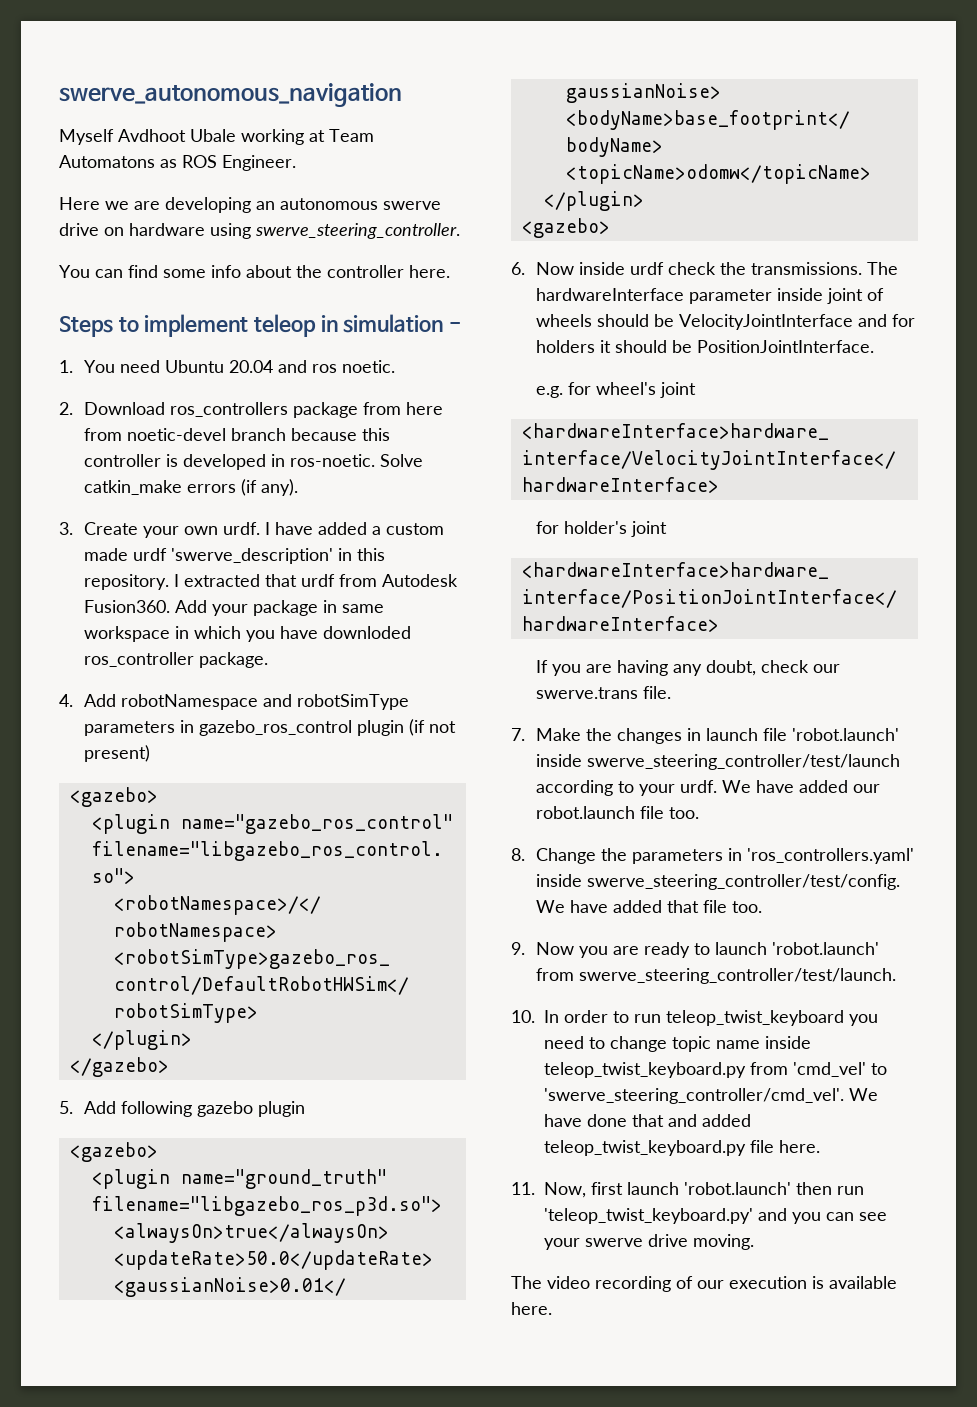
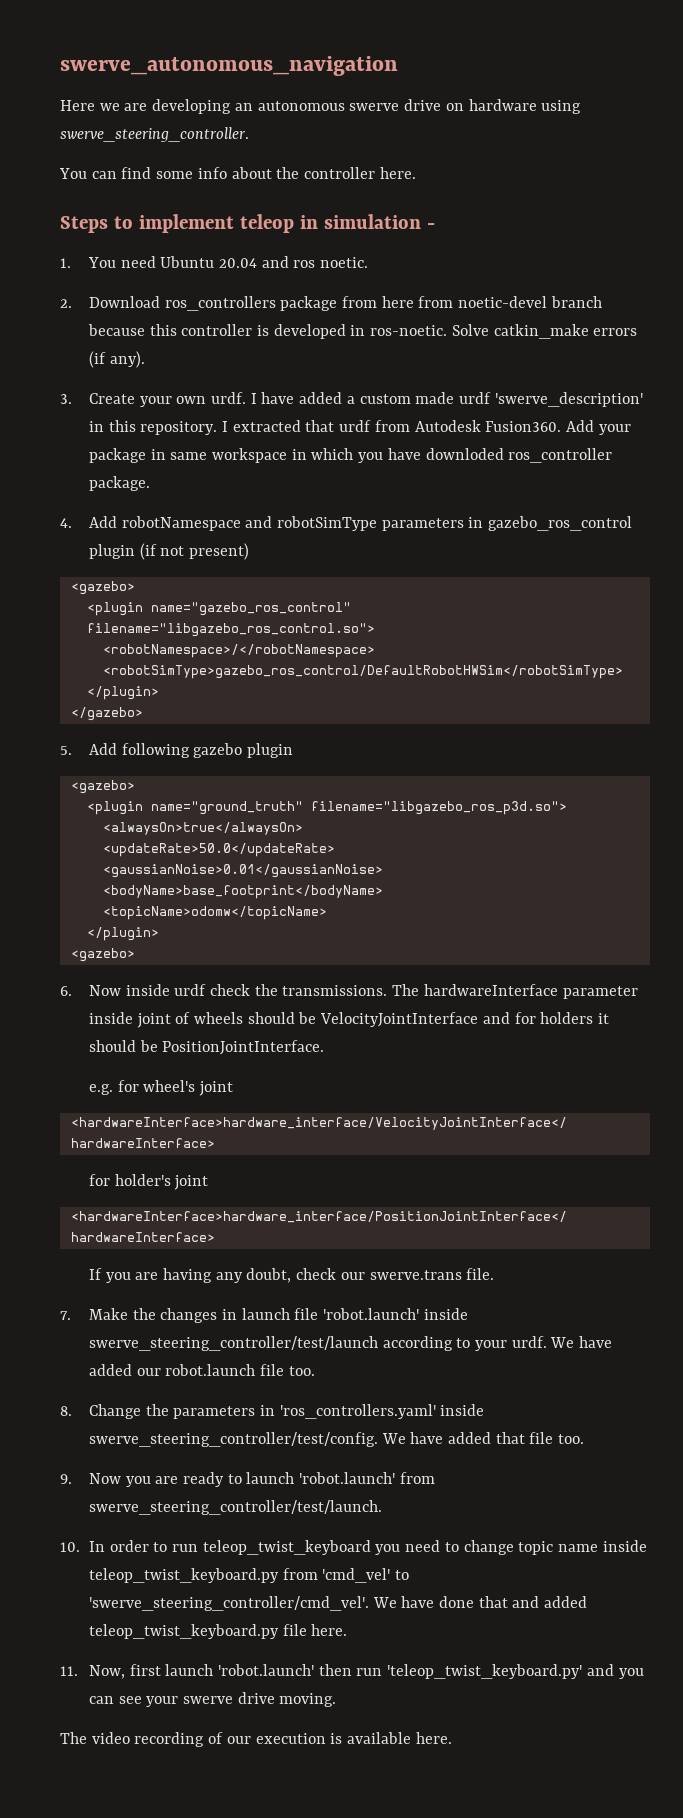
[59,129,374,145] [59,155,296,171] // Myself Avdhoot Ubale working at Team Automatons as ROS Engineer. -> (398, 66) none

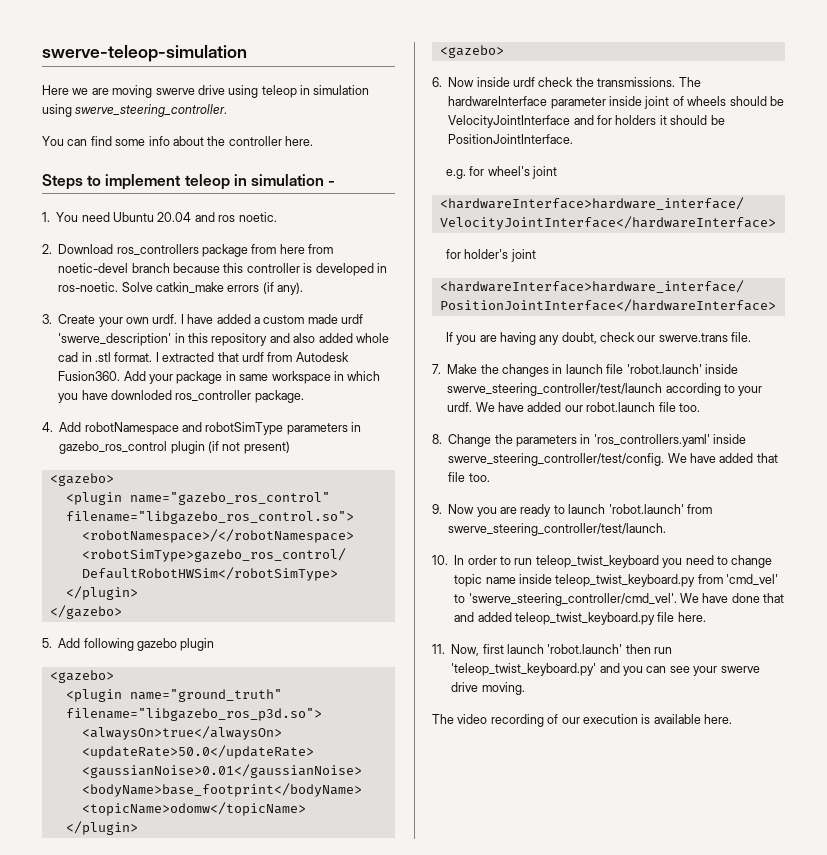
[60,56,398,76] swerve_autonomous_navigation -> [42,45,247,62] swerve-teleop-simulation
[152,99,537,114] developing an autonomous swerve drive on hardware -> [112,85,370,98] moving swerve drive using teleop in simulation
[140,421,218,435] repository. -> [211,333,389,346] [58,352,153,362] repository and also added whole cad in .stl format.

